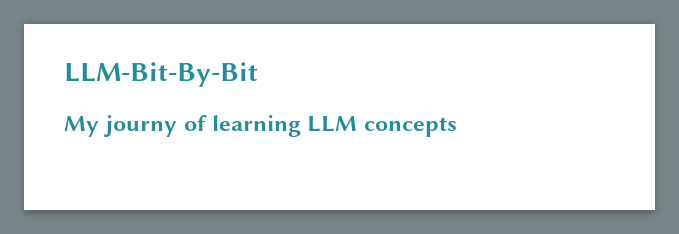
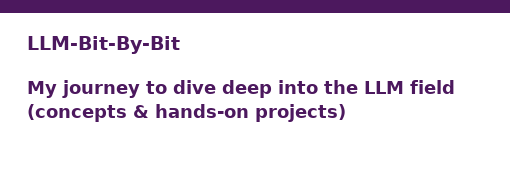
[104,115,457,137] journy of learning LLM concepts -> [62,80,455,98] [27,104,346,122] journey to dive deep into the LLM field (concepts & hands-on projects)

